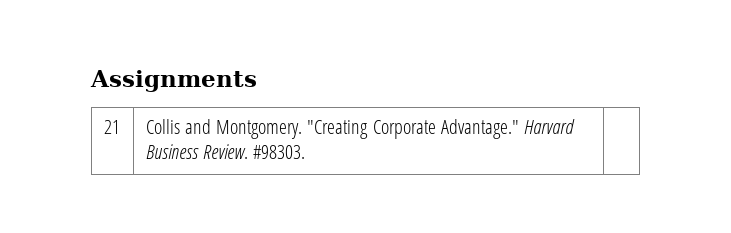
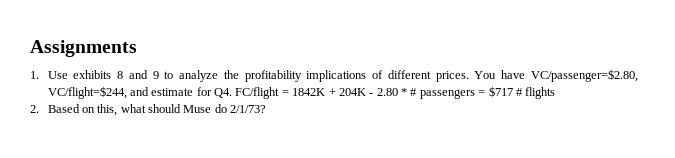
[103,120,120,134] [145,119,576,139] [145,144,306,159] // 21 | Collis and Montgomery. "Creating Corporate Advantage." Harvard Business Review. #98303. | -> [30,69,639,82] [47,86,556,99] [30,104,267,116] // 1. Use exhibits 8 and 9 to analyze the profitability implications of different prices. You have VC/passenger=$2.80, VC/flight=$244, and estimate for Q4. FC/flight = 1842K + 204K - 2.80 * # passengers = $717 # flights // 2. Based on this, what should Muse do 2/1/73?

